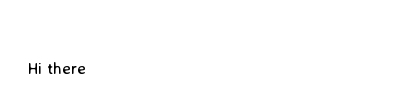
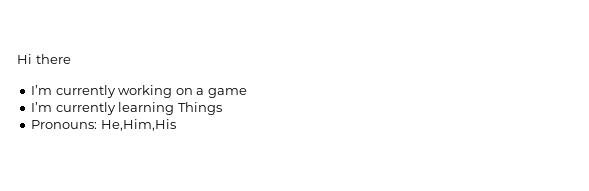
(86, 68) none -> [31,85,247,98] [31,102,222,115] [31,119,176,131] // I’m currently working on a game // I’m currently learning Things // Pronouns: He,Him,His

